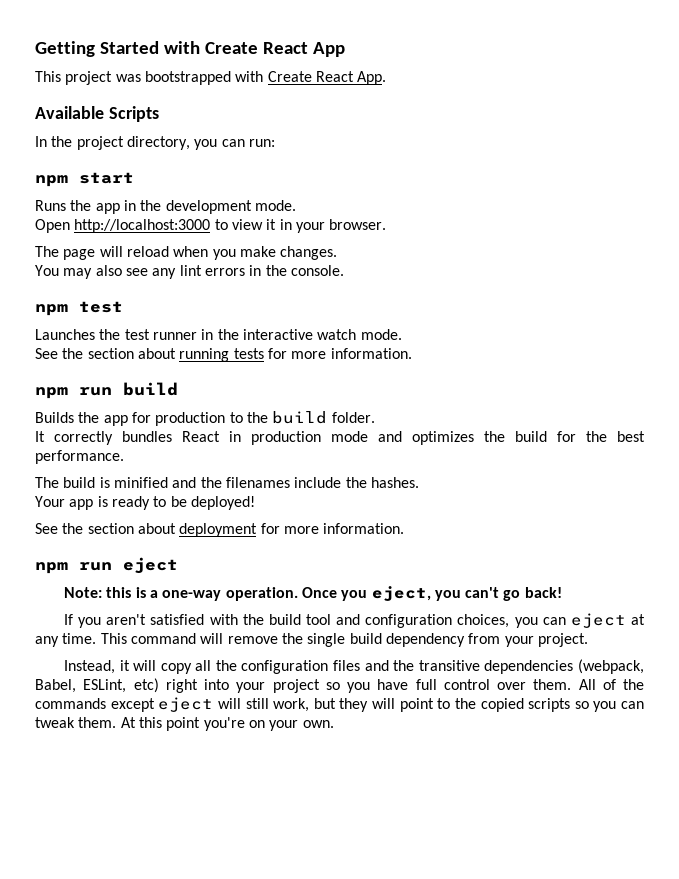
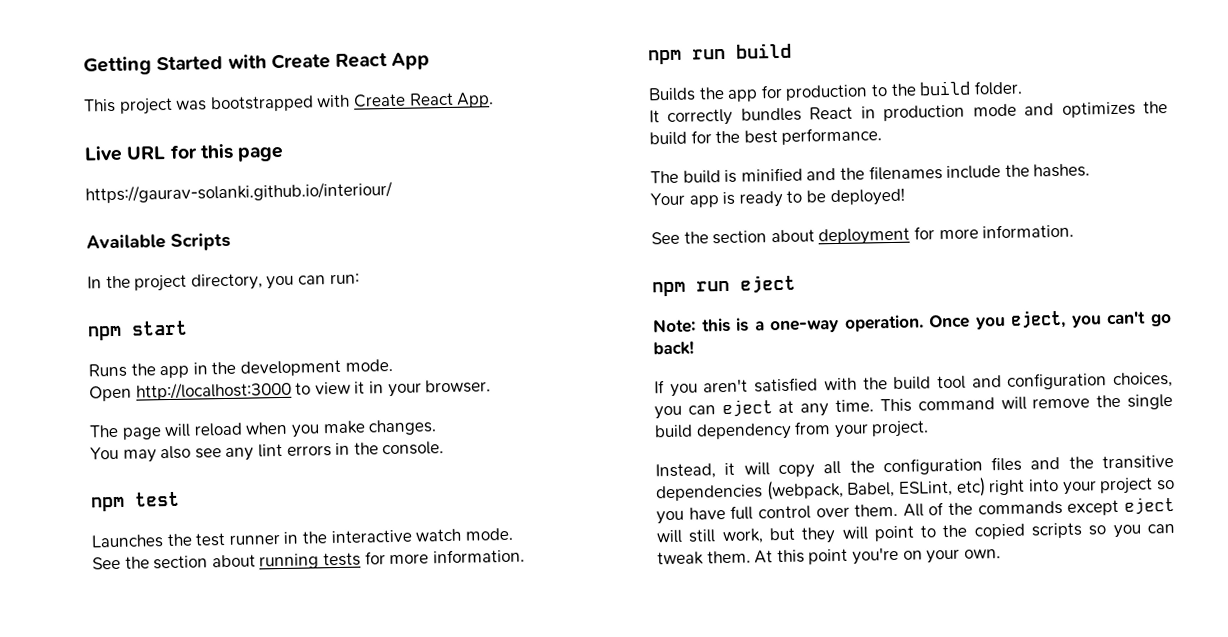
(387, 78) none -> [84,143,285,162] [85,180,393,204] // Live URL for this page // https://gaurav-solanki.github.io/interiour/

